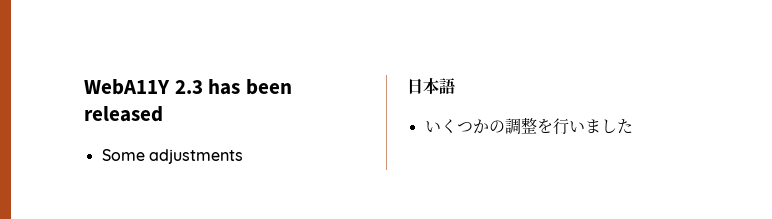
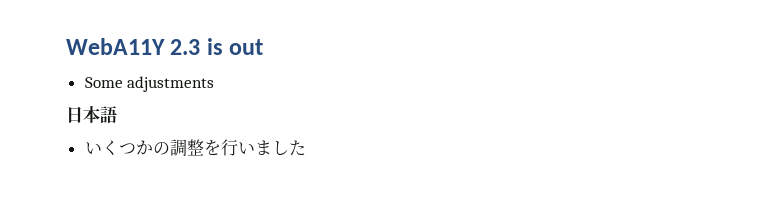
[208,79,293,95] [84,106,163,122] has been released -> [206,38,264,55] is out

